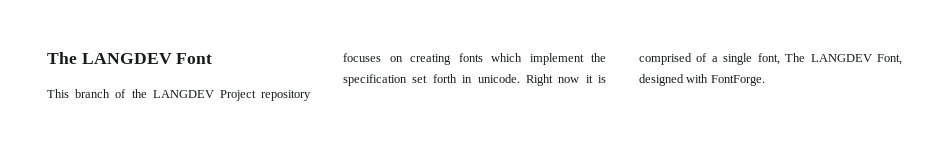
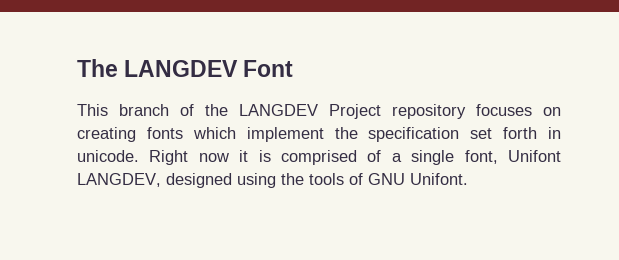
[785,53,902,65] [639,74,765,86] The LANGDEV Font, designed with FontForge. -> [507,150,561,162] [77,173,468,188] Unifont LANGDEV, designed using the tools of GNU Unifont.

